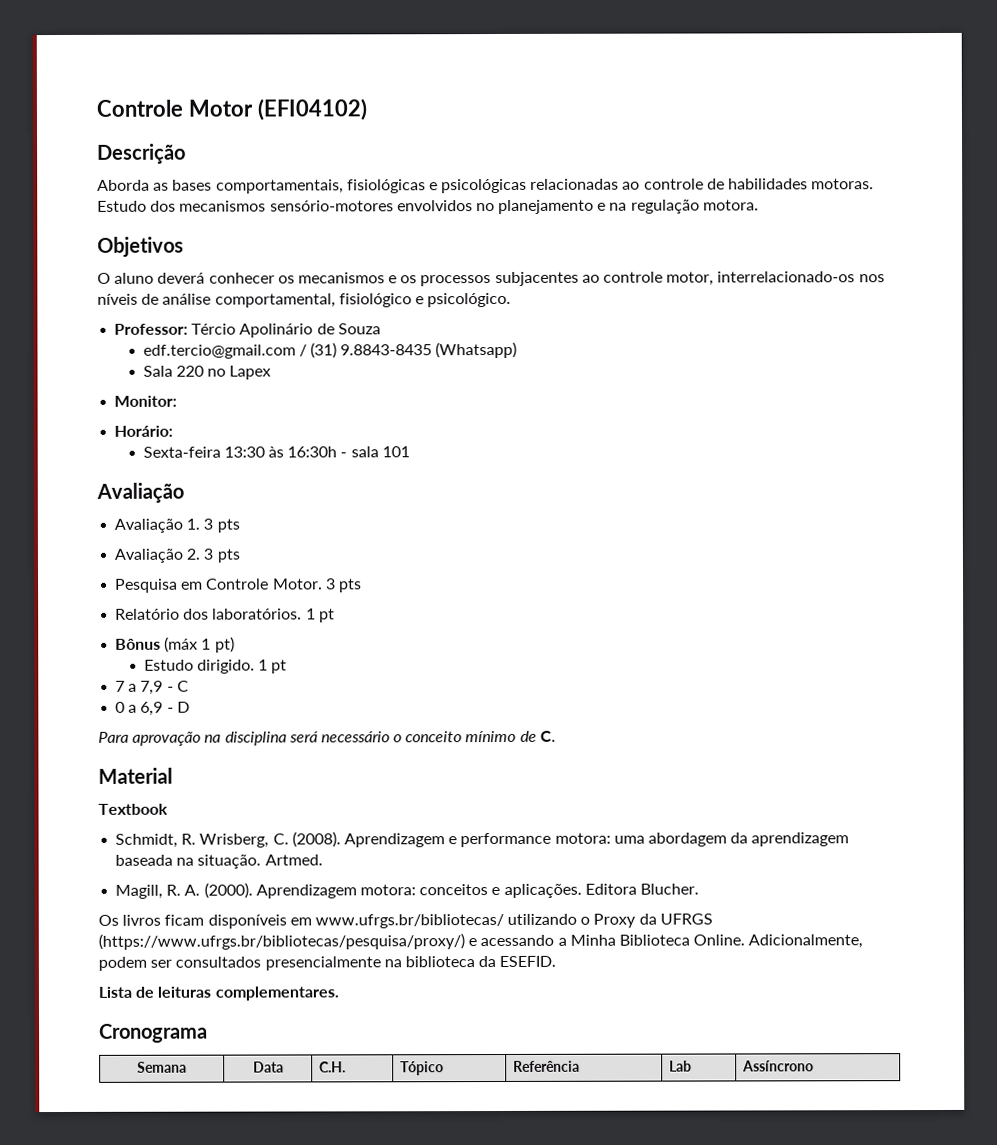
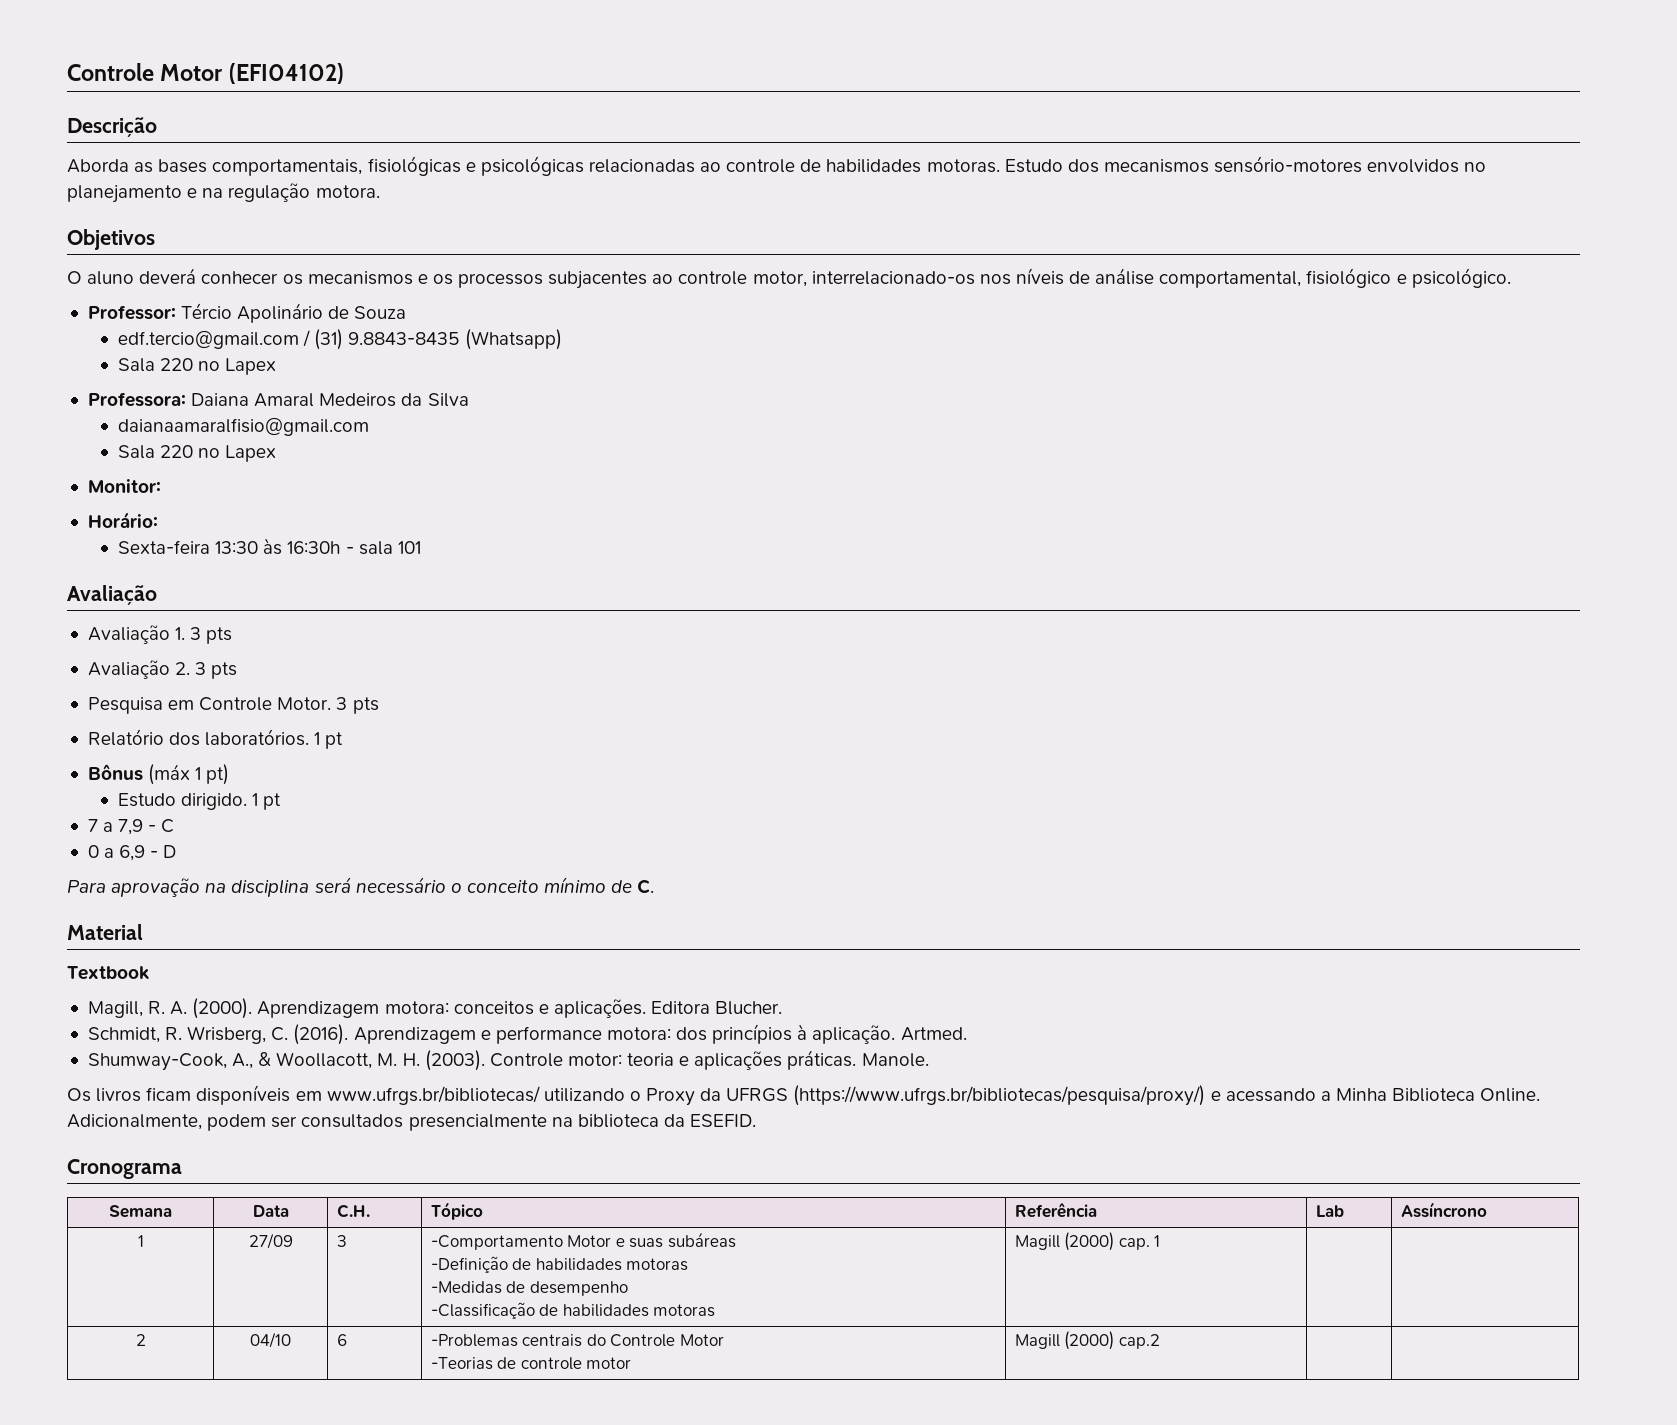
(272, 372) none -> [87,392,469,407] [118,417,370,436] [118,445,277,462] // Professora: Daiana Amaral Medeiros da Silva // daianaamaralfisio@gmail.com // Sala 220 no Lapex
[115,831,850,848] [115,854,323,869] // Schmidt, R. Wrisberg, C. (2008). Aprendizagem e performance motora: uma abordagem da aprendizagem baseada na situação. Artmed. -> (149, 973) none
(699, 889) none -> [87,1024,967,1045] [87,1050,929,1071] // Schmidt, R. Wrisberg, C. (2016). Aprendizagem e performance motora: dos princípios à aplicação. Artmed. // Shumway-Cook, A., & Woollacott, M. H. (2003). Controle motor: teoria e aplicações práticas. Manole.
[98,986,339,1001] // Lista de leituras complementares. -> (757, 1120) none
(815, 1066) none -> [137,1235,144,1247] [248,1233,293,1249] [336,1235,347,1247] [430,1232,736,1250] [430,1256,689,1273] [430,1281,628,1296] [430,1302,716,1319] [1014,1232,1161,1251] [135,1334,146,1346] [250,1332,291,1348] [336,1334,347,1346] [430,1334,724,1347] [430,1357,632,1370] [1014,1331,1160,1350] // 1 | 27/09 | 3 | -Comportamento Motor e suas subáreas // -Definição de habilidades motoras // -Medidas de desempenho // -Classificação de habilidades motoras | Magill (2000) cap. 1 | | // 2 | 04/10 | 6 | -Problemas centrais do Controle Motor // -Teorias de controle motor | Magill (2000) cap.2 | |

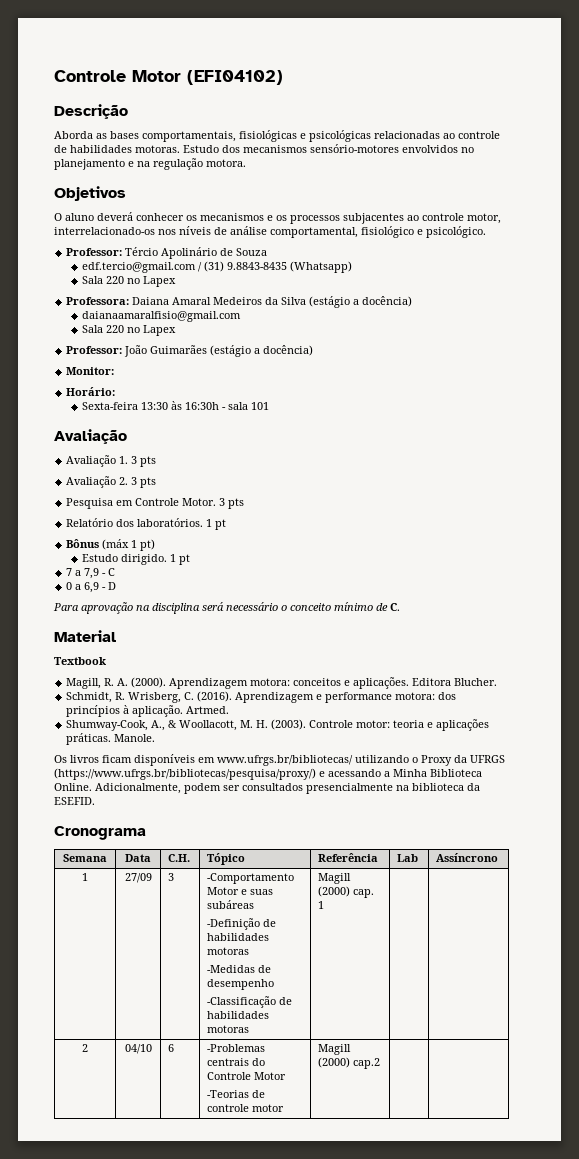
(469, 400) none -> [309,296,413,308] (estágio a docência)
(277, 453) none -> [66,345,314,357] // Professor: João Guimarães (estágio a docência)

